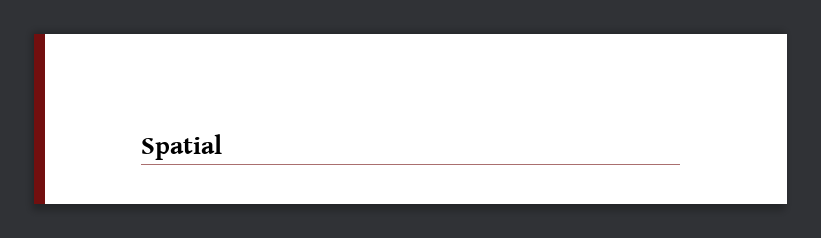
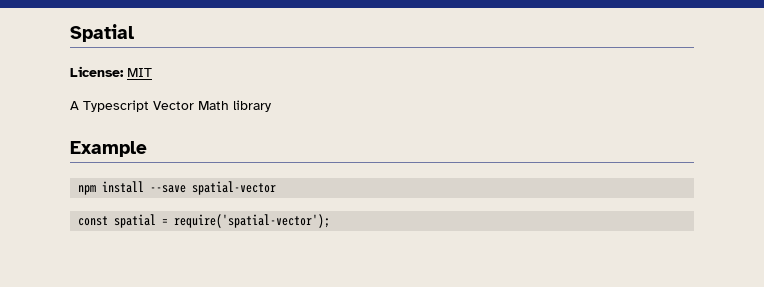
(222, 147) none -> [70,66,152,77] [70,100,271,112] [70,141,147,157] [78,181,277,195] [78,214,331,228] // License: MIT // A Typescript Vector Math library // Example // npm install --save spatial-vector // const spatial = require('spatial-vector');

